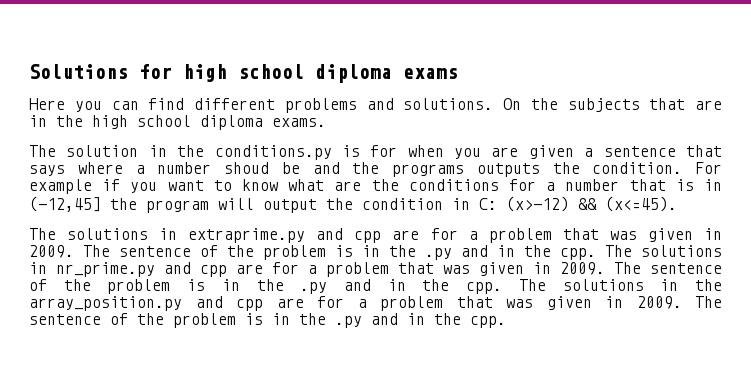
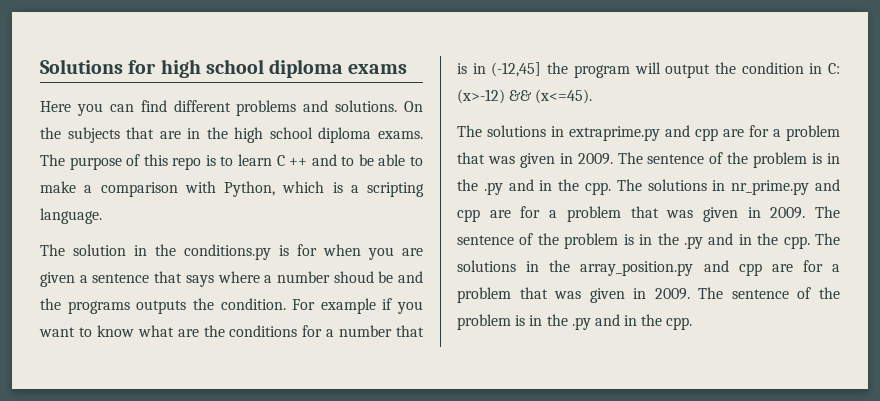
(326, 122) none -> [40,154,423,170] [40,181,424,197] [40,208,102,224] The purpose of this repo is to learn C ++ and to be able to make a comparison with Python, which is a scripting language.

